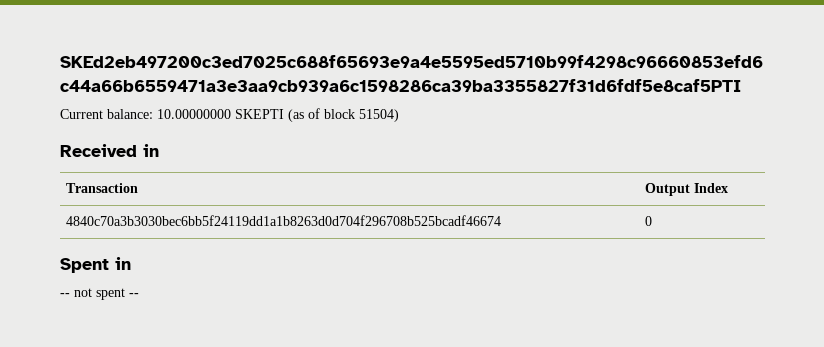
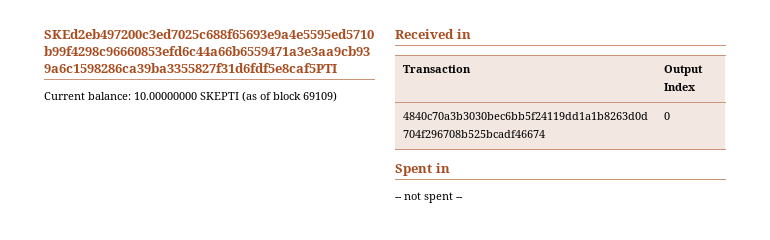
[359,109,399,122] 51504) -> [303,91,337,102] 69109)

